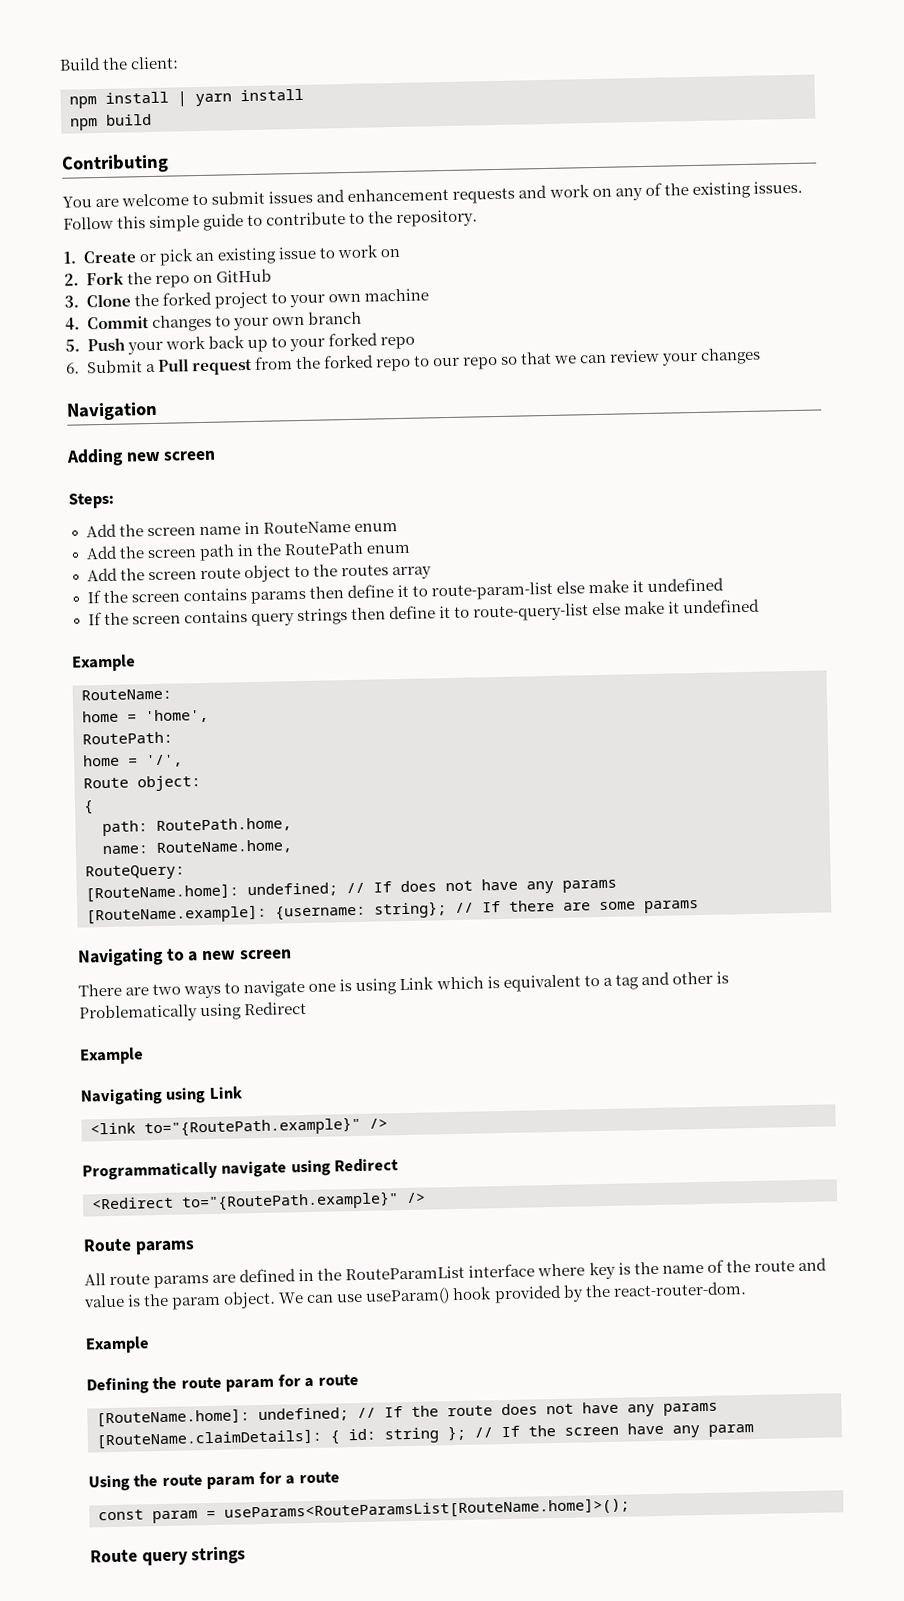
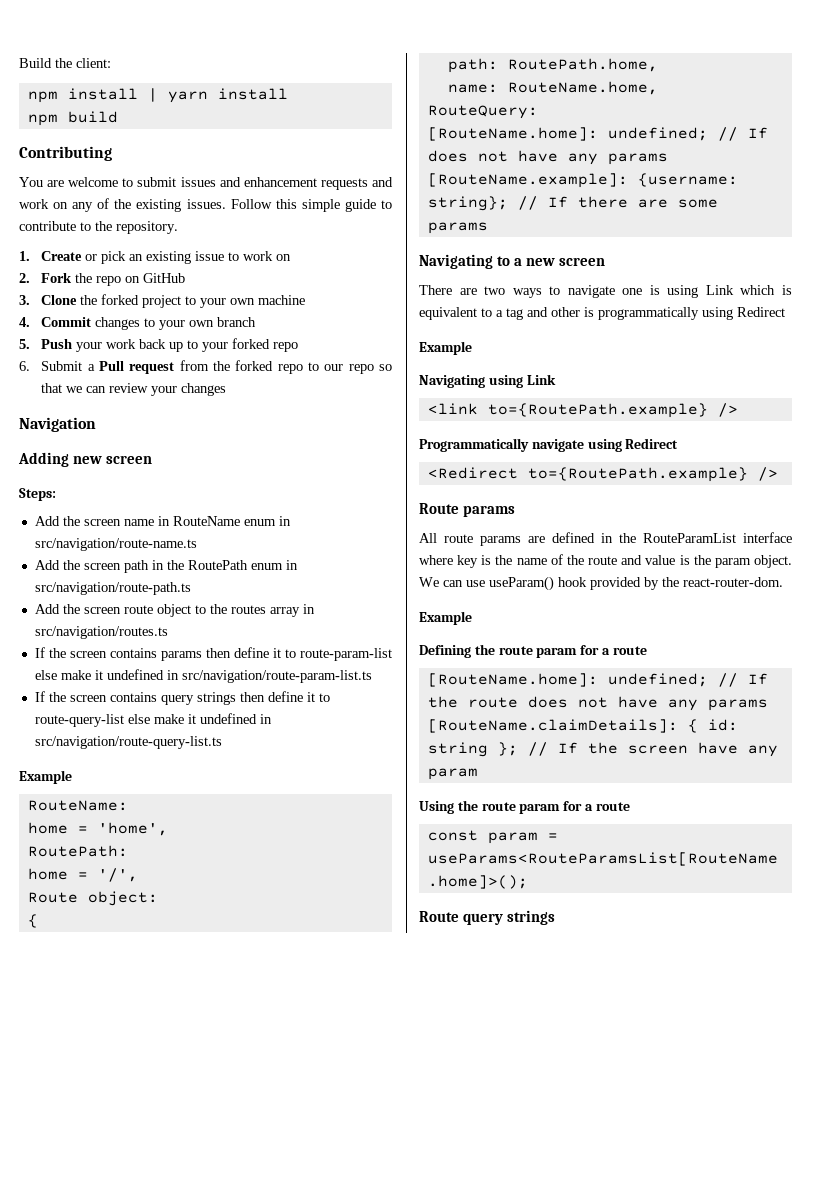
(398, 527) none -> [278,516,291,526] [34,538,197,551] in src/navigation/route-name.ts
(410, 549) none -> [285,560,298,570] [34,582,191,595] in src/navigation/route-path.ts
(432, 573) none -> [302,604,315,614] [34,626,168,639] in src/navigation/routes.ts
(725, 584) none -> [166,670,372,683] in src/navigation/route-param-list.ts
(761, 606) none -> [259,714,272,724] [34,736,222,749] in src/navigation/route-query-list.ts
[79,1003,198,1023] Problematically -> [598,307,699,320] programmatically
[144,1116,361,1138] to="{RoutePath.example}" -> [487,403,708,418] to={RoutePath.example}
[181,1191,399,1212] to="{RoutePath.example}" -> [527,467,748,482] to={RoutePath.example}

